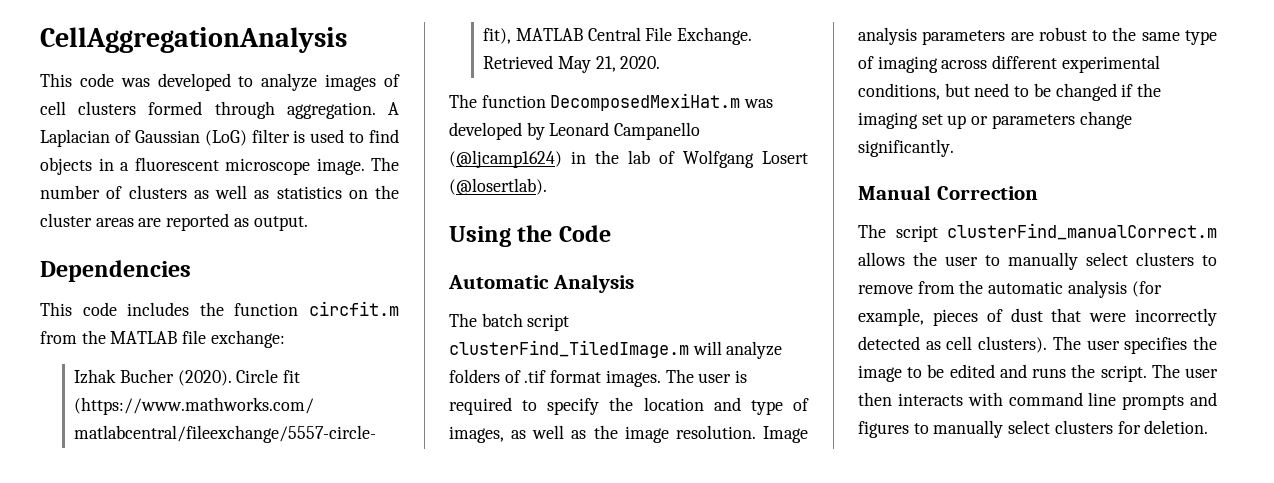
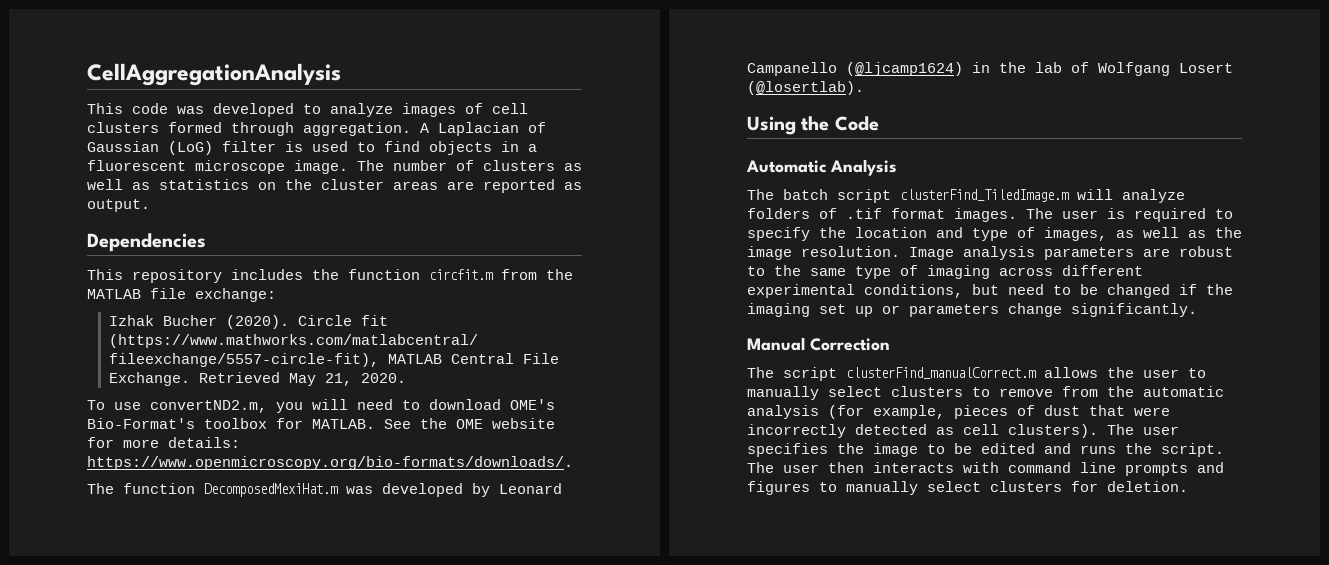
[82,302,117,316] code -> [132,269,222,283] repository
(661, 62) none -> [87,399,555,413] [87,418,555,429] [87,437,240,448] [87,456,573,470] // To use convertND2.m, you will need to download OME's Bio-Format's toolbox for MATLAB. See the OME website for more details: https://www.openmicroscopy.org/bio-formats/downloads/.

